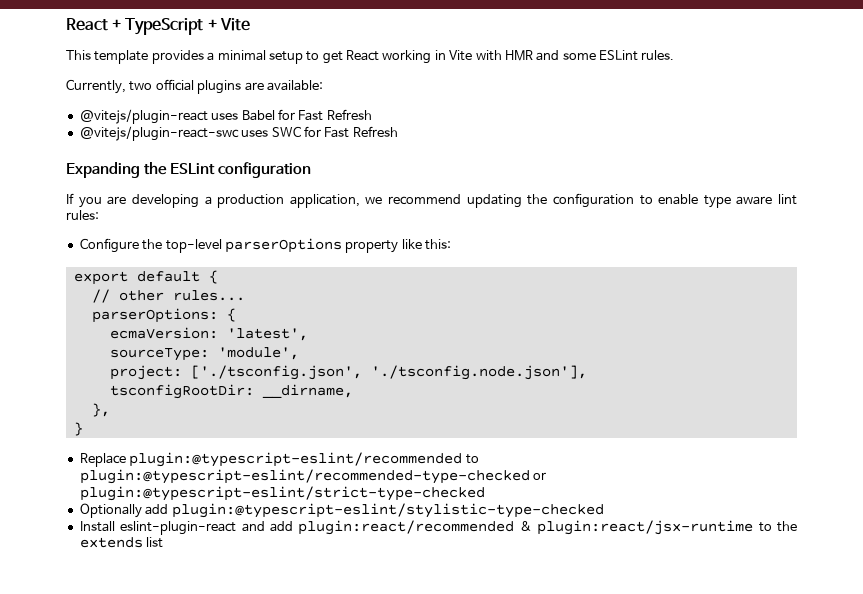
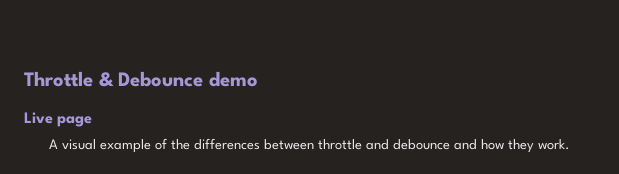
[66,18,250,35] [66,50,675,64] [66,79,323,94] [79,109,372,124] [79,126,398,141] [66,162,311,178] [66,193,797,208] [66,210,99,220] [79,238,451,253] [73,270,218,285] [91,289,245,303] [91,308,236,323] [109,327,308,341] [109,347,299,361] [109,365,587,380] [109,384,353,399] [91,403,110,417] [73,422,83,436] [79,452,479,467] [79,469,547,484] [79,486,485,501] [79,503,604,518] [79,520,797,535] [79,537,164,548] React + TypeScript + Vite // This template provides a minimal setup to get React working in Vite with HMR and some ESLint rules. // Currently, two official plugins are available: // @vitejs/plugin-react uses Babel for Fast Refresh // @vitejs/plugin-react-swc uses SWC for Fast Refresh // Expanding the ESLint configuration // If you are developing a production application, we recommend updating the configuration to enable type aware lint rules: // Configure the top-level parserOptions property like this: // export default { // // other rules... // parserOptions: { // ecmaVersion: 'latest', // sourceType: 'module', // project: ['./tsconfig.json', './tsconfig.node.json'], // tsconfigRootDir: __dirname, // }, // } // Replace plugin:@typescript-eslint/recommended to plugin:@typescript-eslint/recommended-type-checked or plugin:@typescript-eslint/strict-type-checked // Optionally add plugin:@typescript-eslint/stylistic-type-checked // Install eslint-plugin-react and add plugin:react/recommended & plugin:react/jsx-runtime to the extends list -> [24,71,258,87] [24,112,93,127] [49,138,571,153] Throttle & Debounce demo // Live page // A visual example of the differences between throttle and debounce and how they work.

